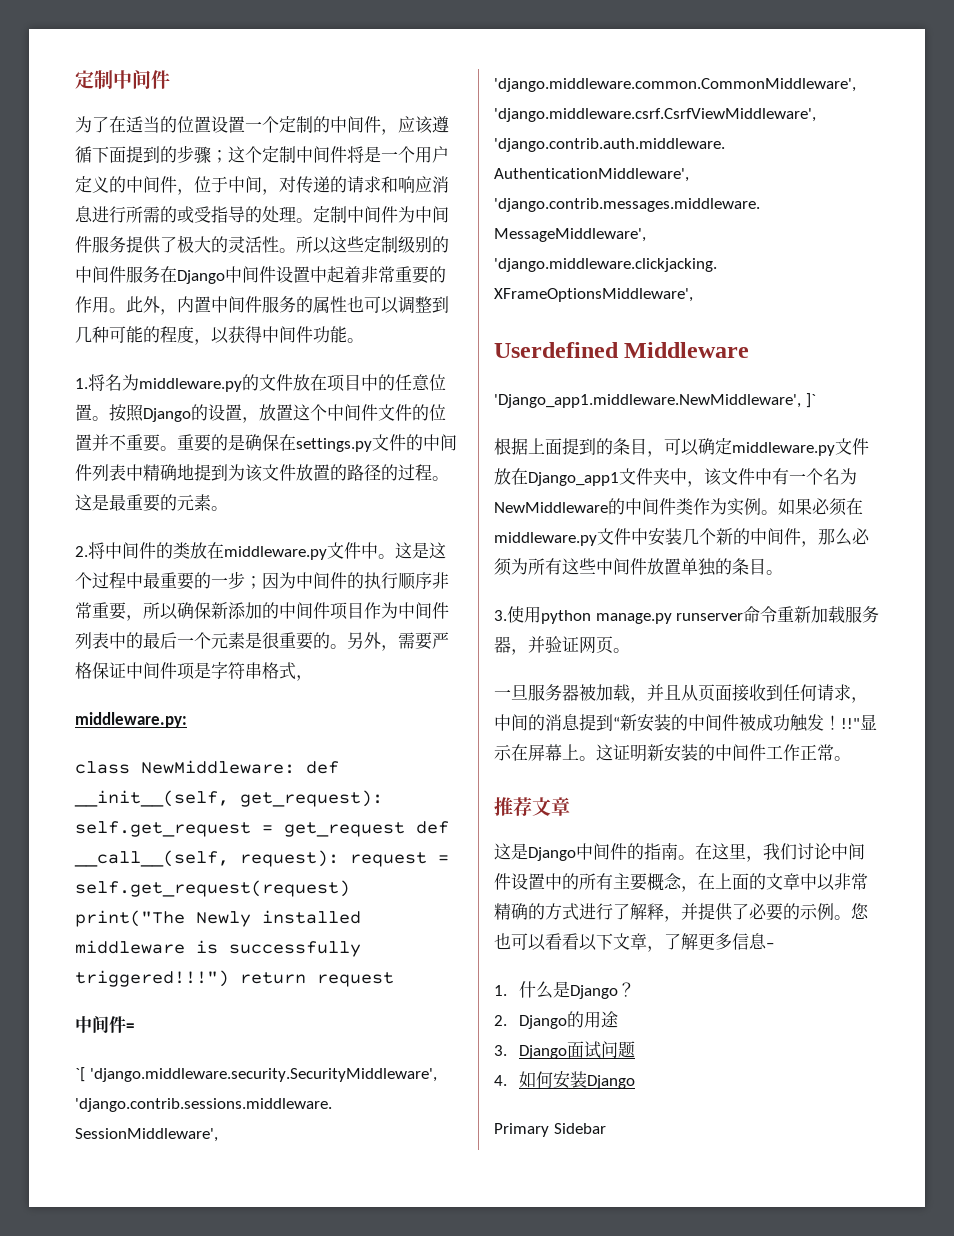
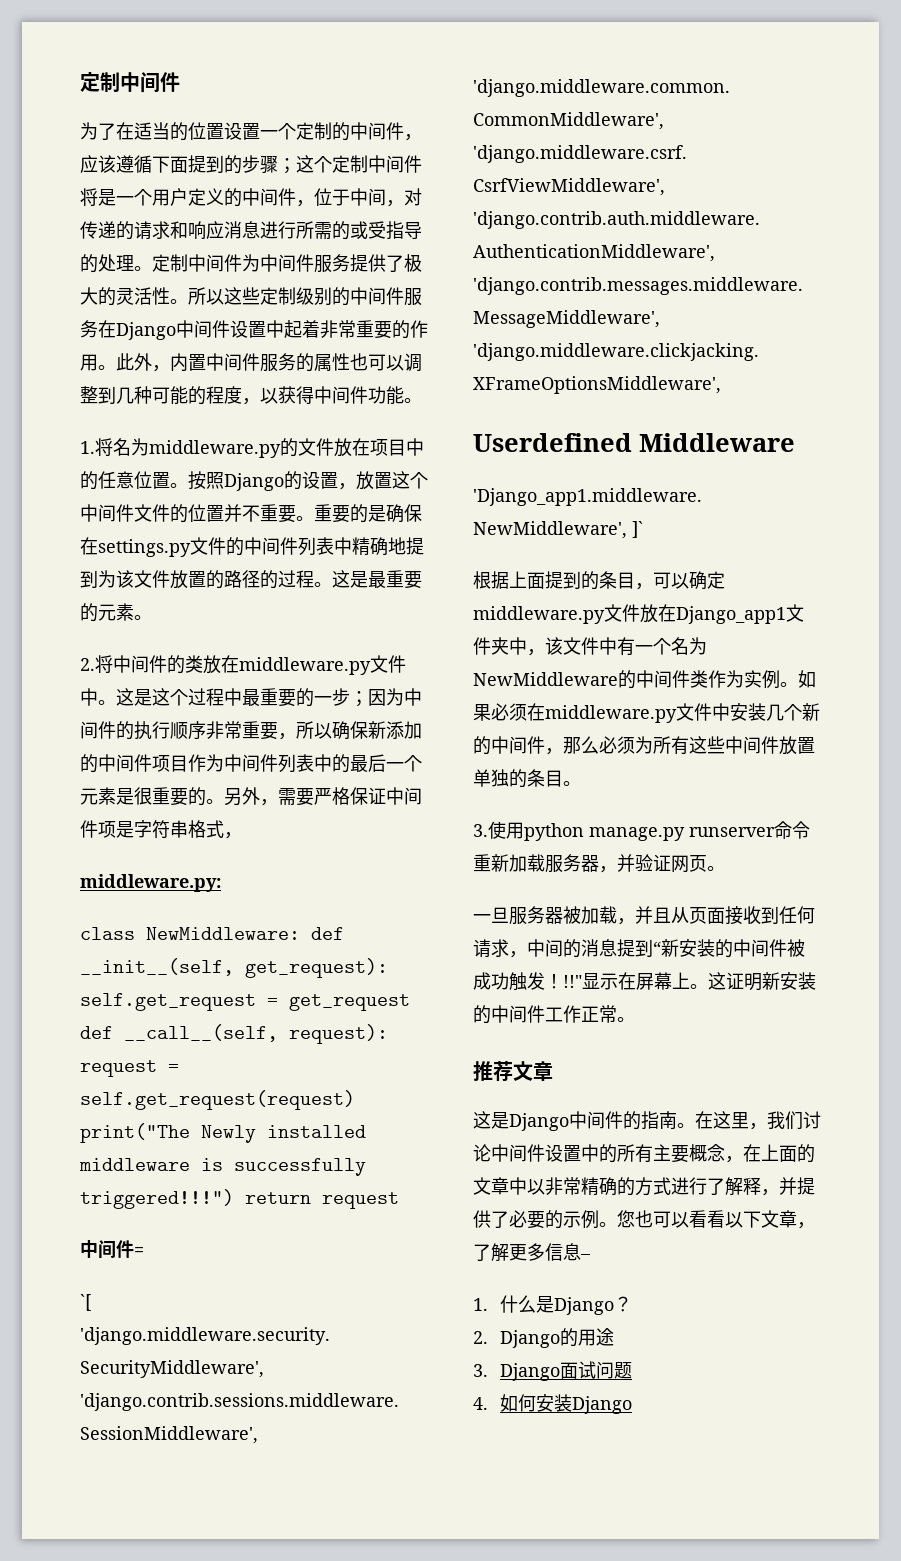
[494,1123,606,1137] // Primary Sidebar -> (633, 1405) none

